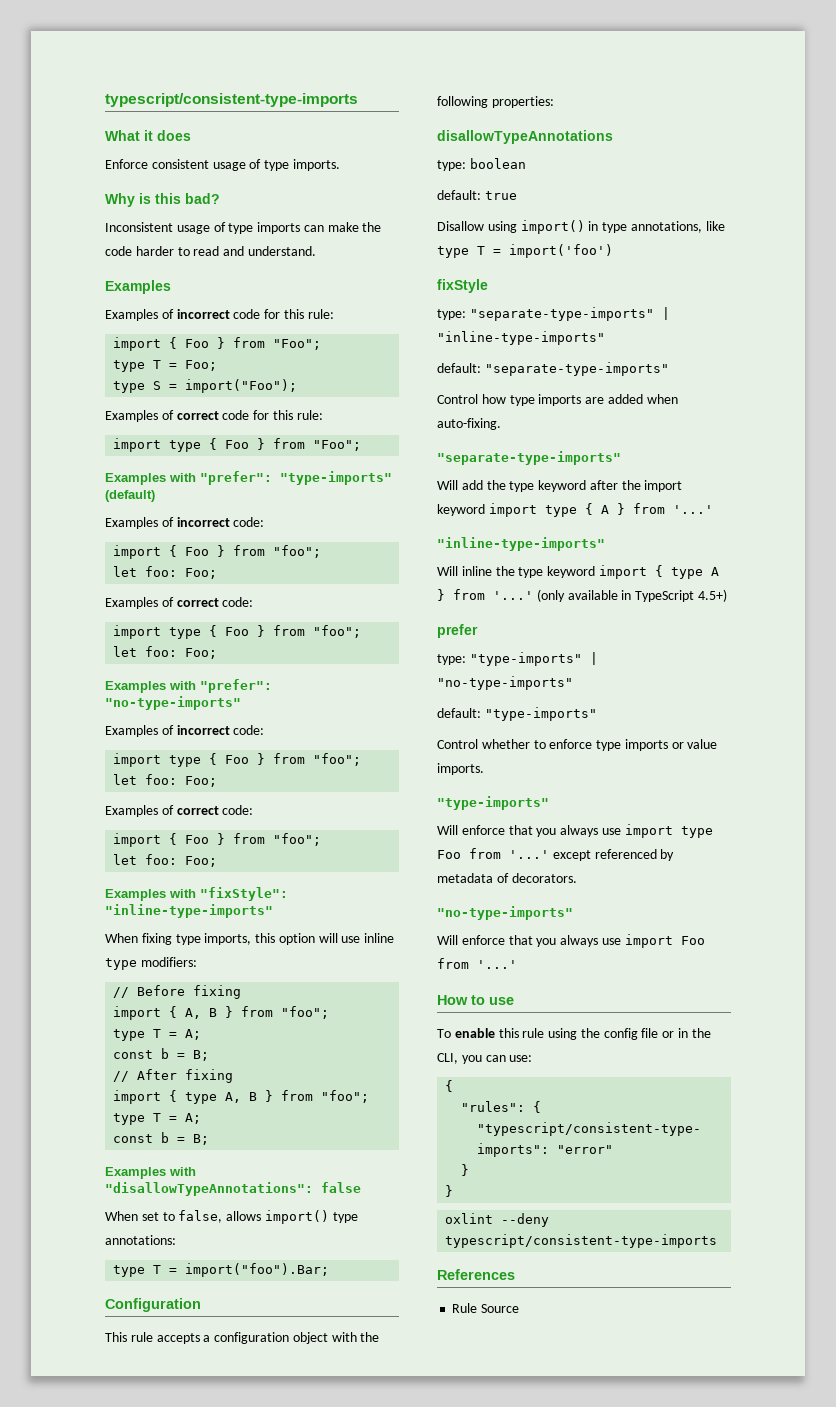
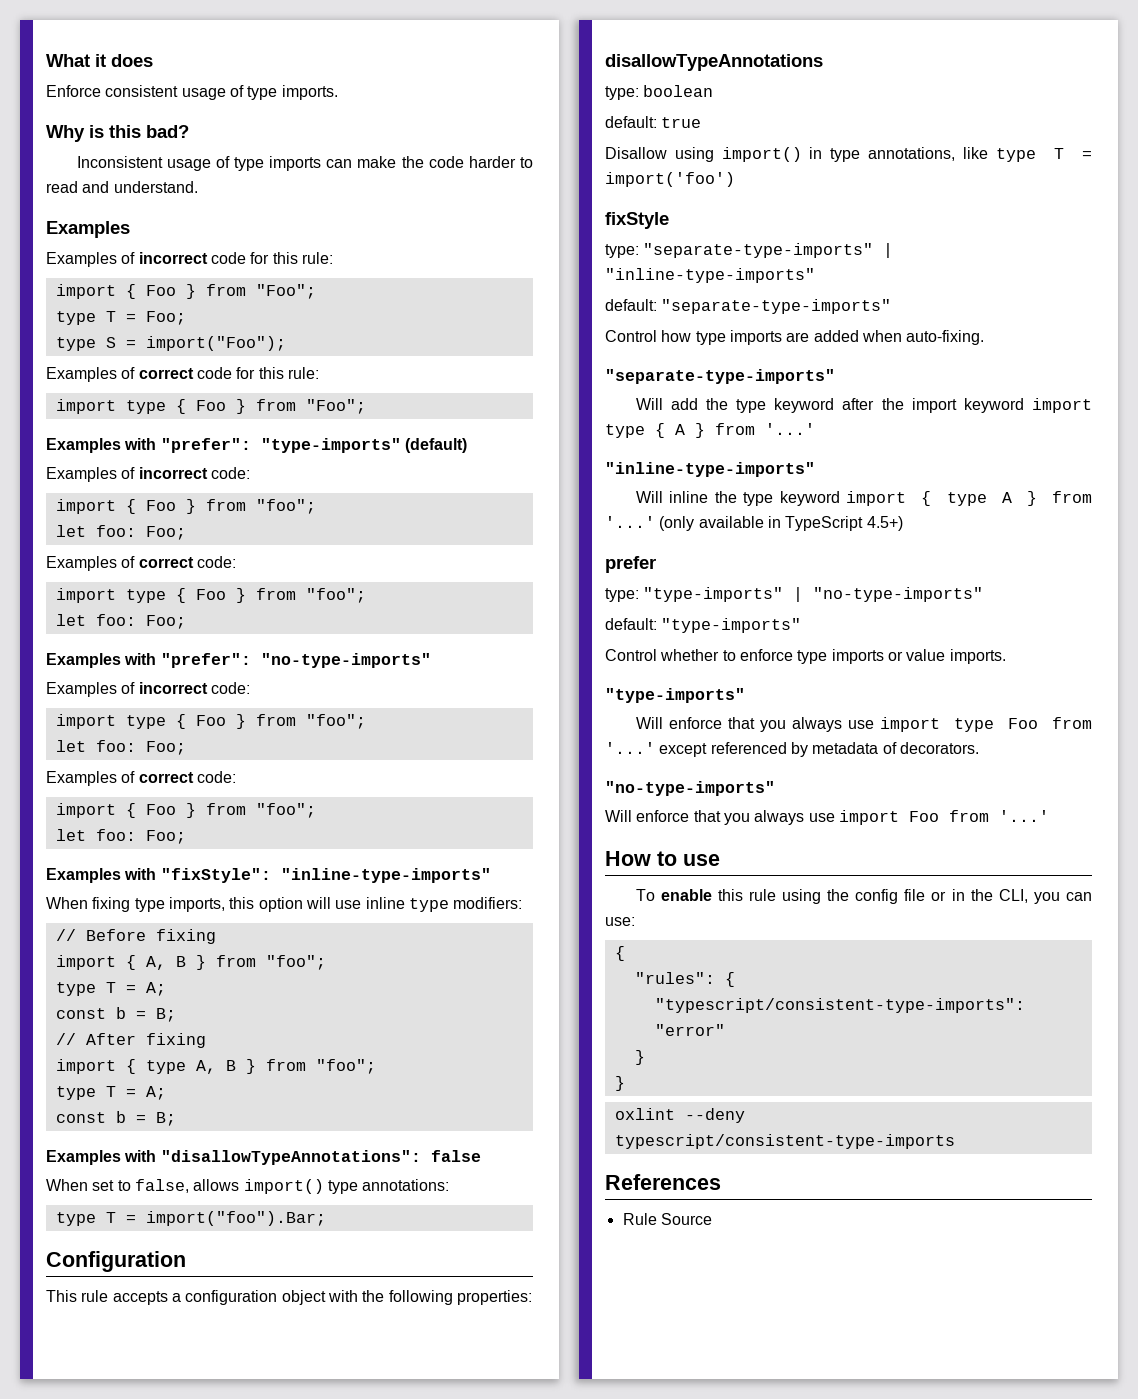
[105,93,358,107] typescript/consistent-type-imports // -> (46, 60) none

